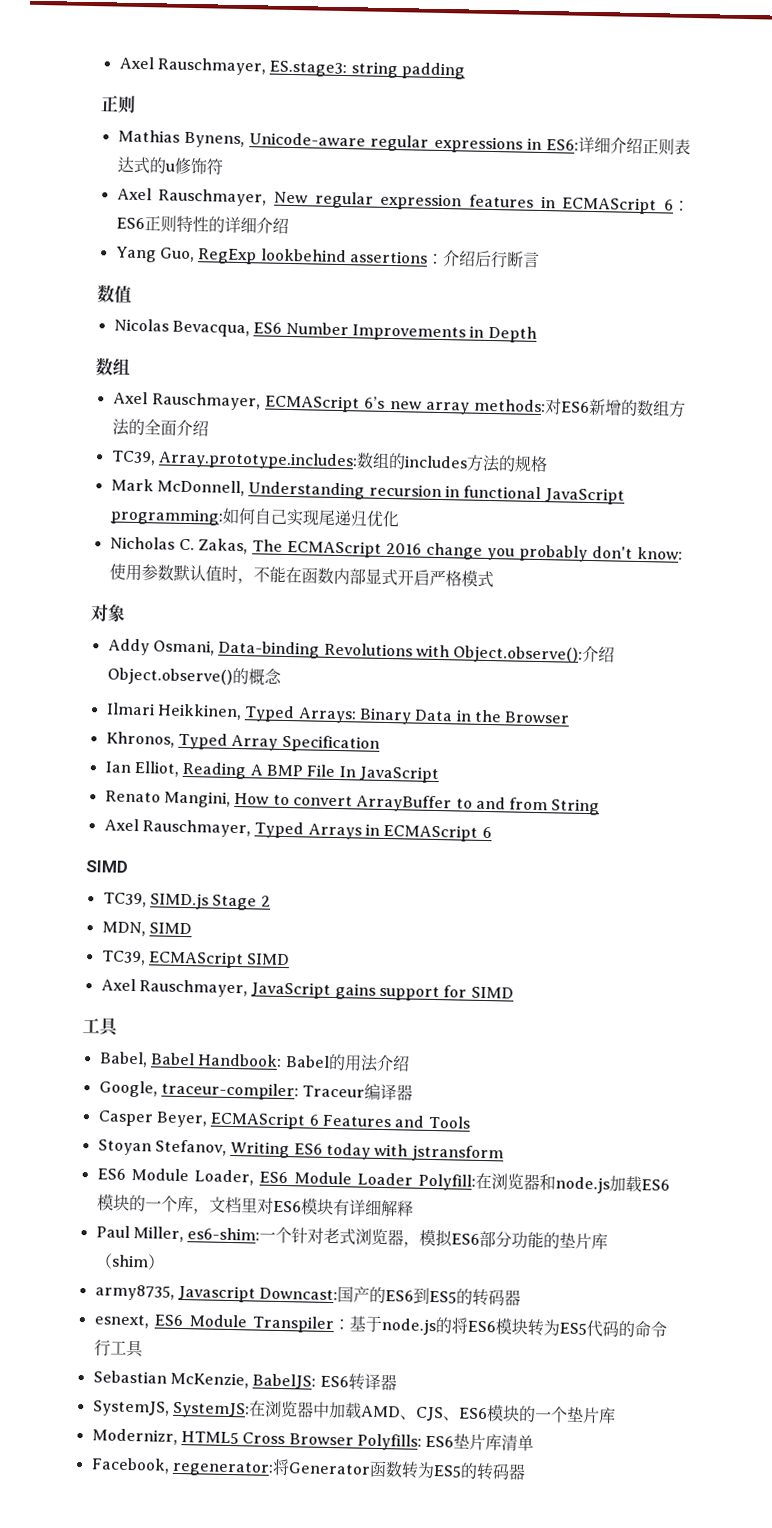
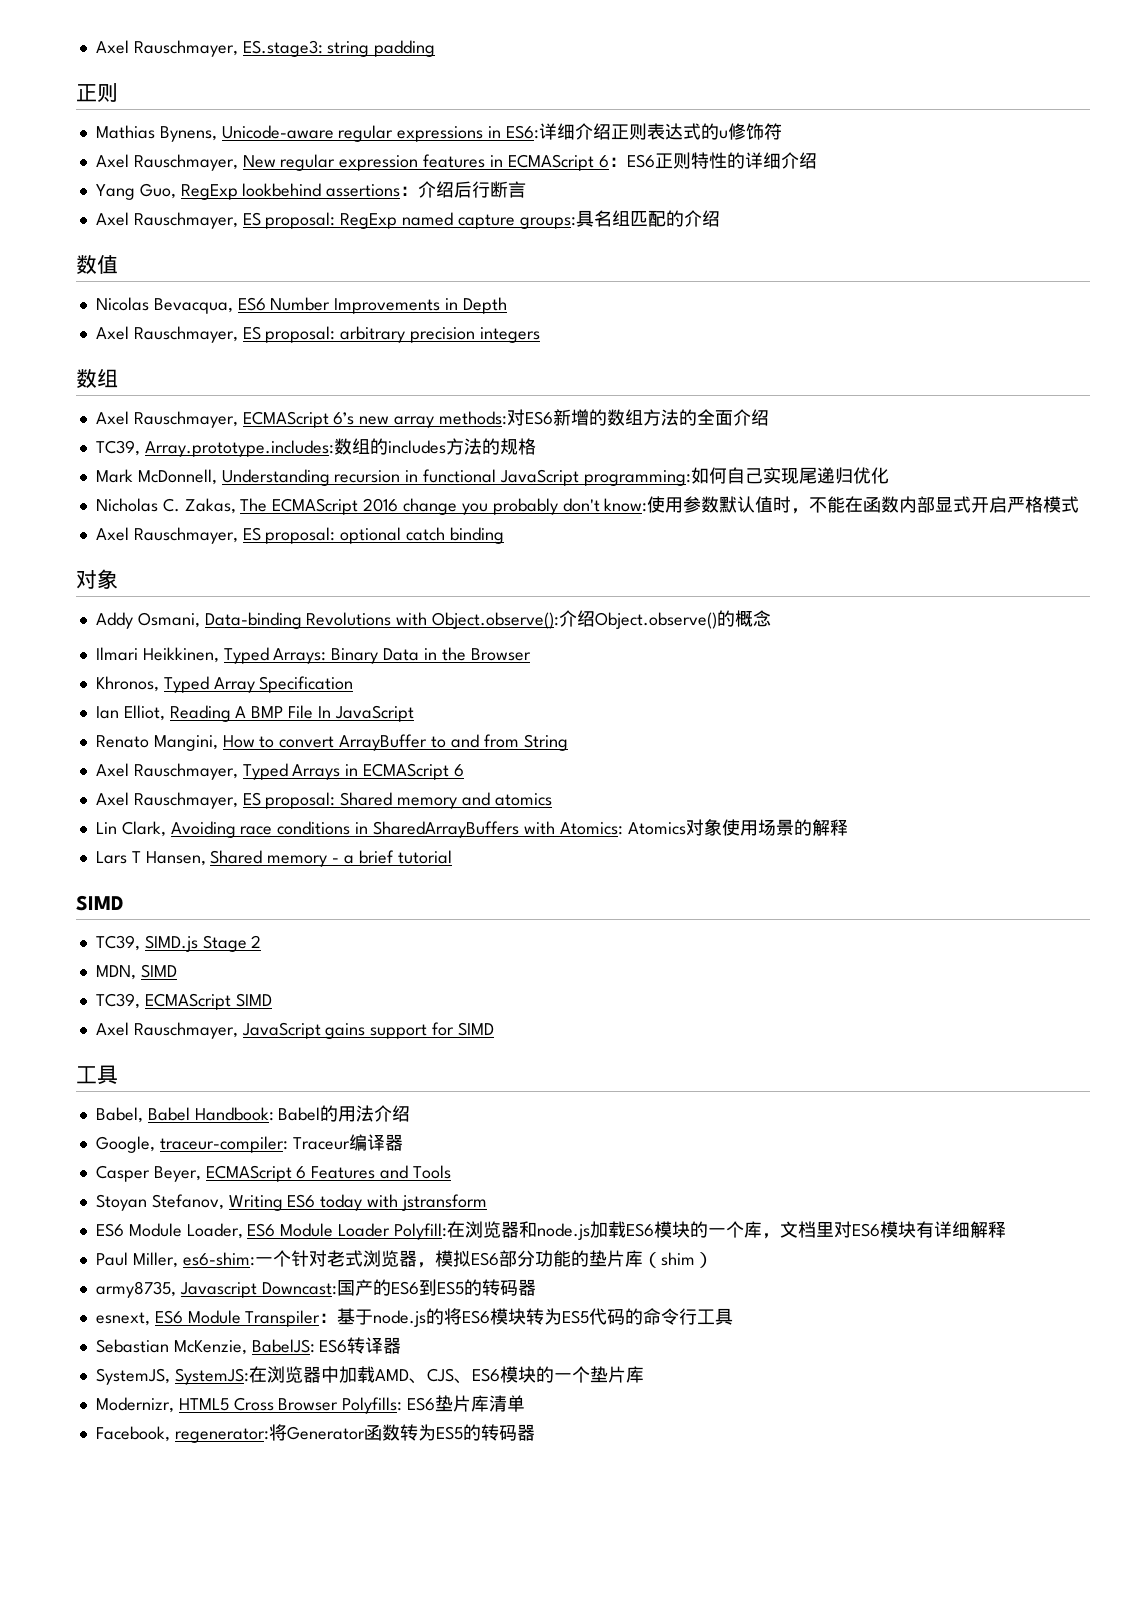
(540, 259) none -> [95,210,720,229] // Axel Rauschmayer, ES proposal: RegExp named capture groups:具名组匹配的介绍
(537, 334) none -> [95,326,540,343] // Axel Rauschmayer, ES proposal: arbitrary precision integers
(494, 579) none -> [95,527,504,544] // Axel Rauschmayer, ES proposal: optional catch binding
(492, 832) none -> [95,792,552,809] [95,819,848,838] [95,850,452,867] // Axel Rauschmayer, ES proposal: Shared memory and atomics // Lin Clark, Avoiding race conditions in SharedArrayBuffers with Atomics: Atomics对象使用场景的解释 // Lars T Hansen, Shared memory - a brief tutorial

